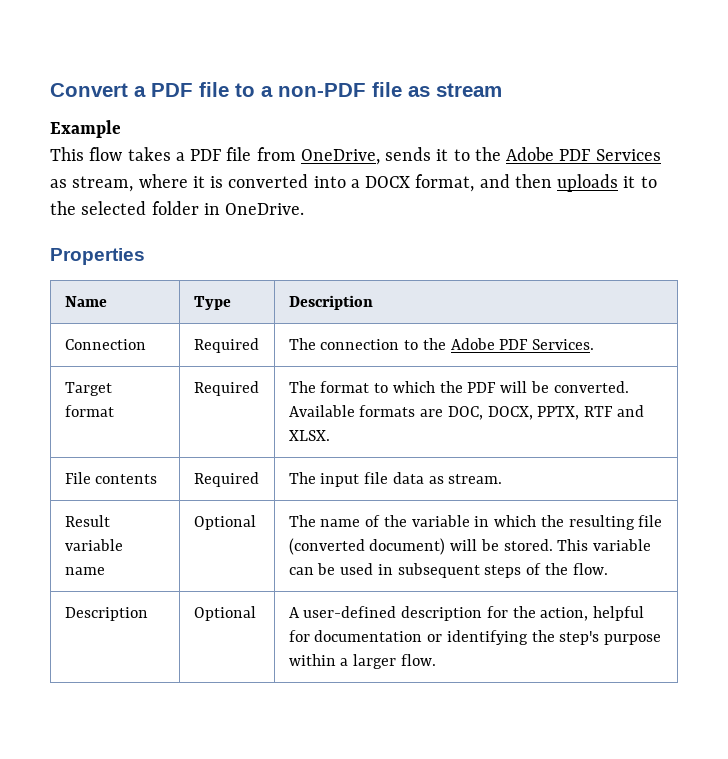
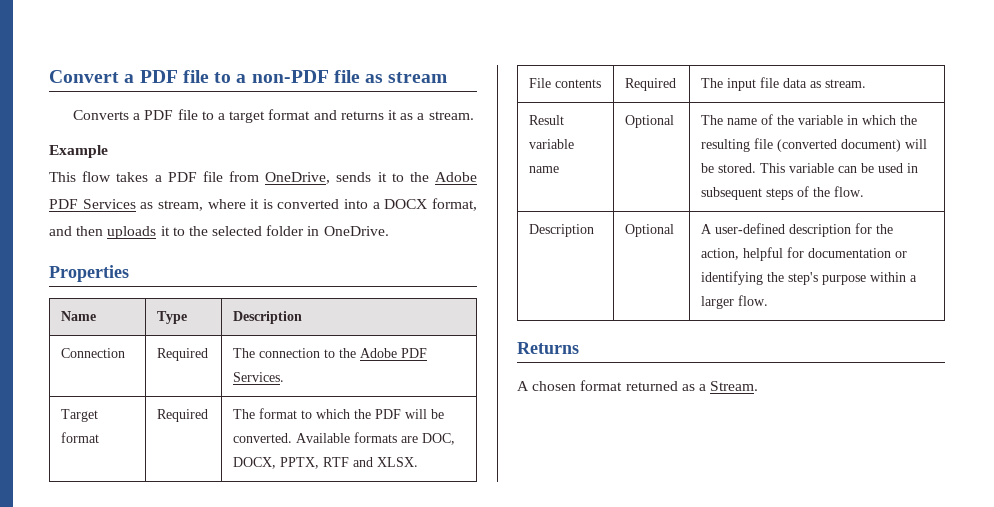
(502, 90) none -> [73,109,474,123] // Converts a PDF file to a target format and returns it as a stream.
(436, 660) none -> [517,342,579,354] [517,380,759,391] // Returns // A chosen format returned as a Stream.

